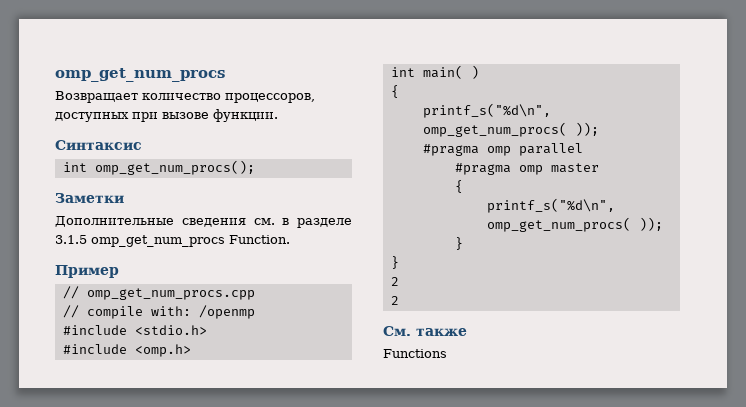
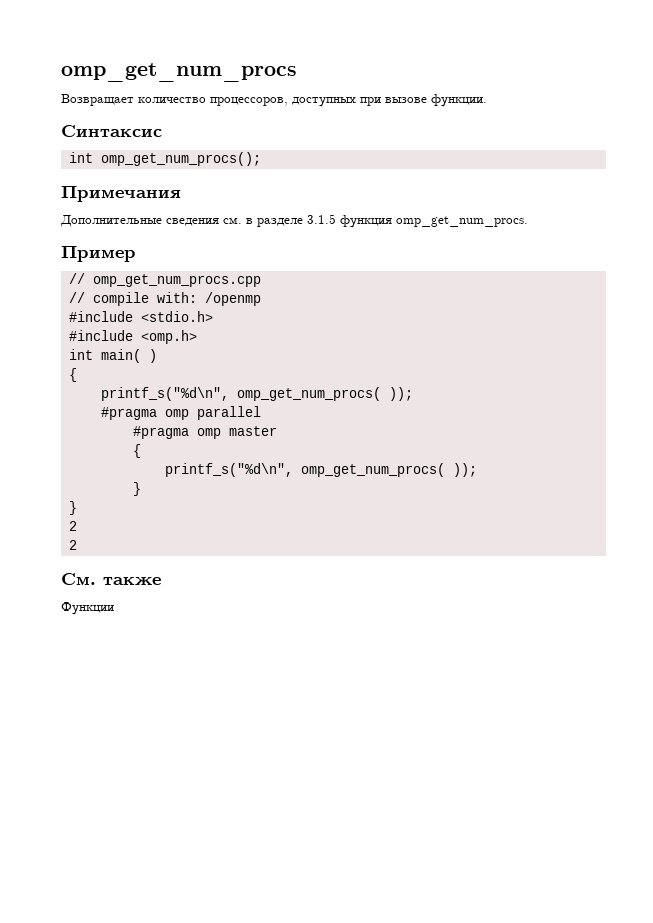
[55,193,124,203] Заметки -> [61,186,181,202] Примечания
[91,235,290,247] omp_get_num_procs Function. -> [340,215,528,228] функция omp_get_num_procs.
[383,349,447,358] Functions -> [61,602,114,615] Функции

